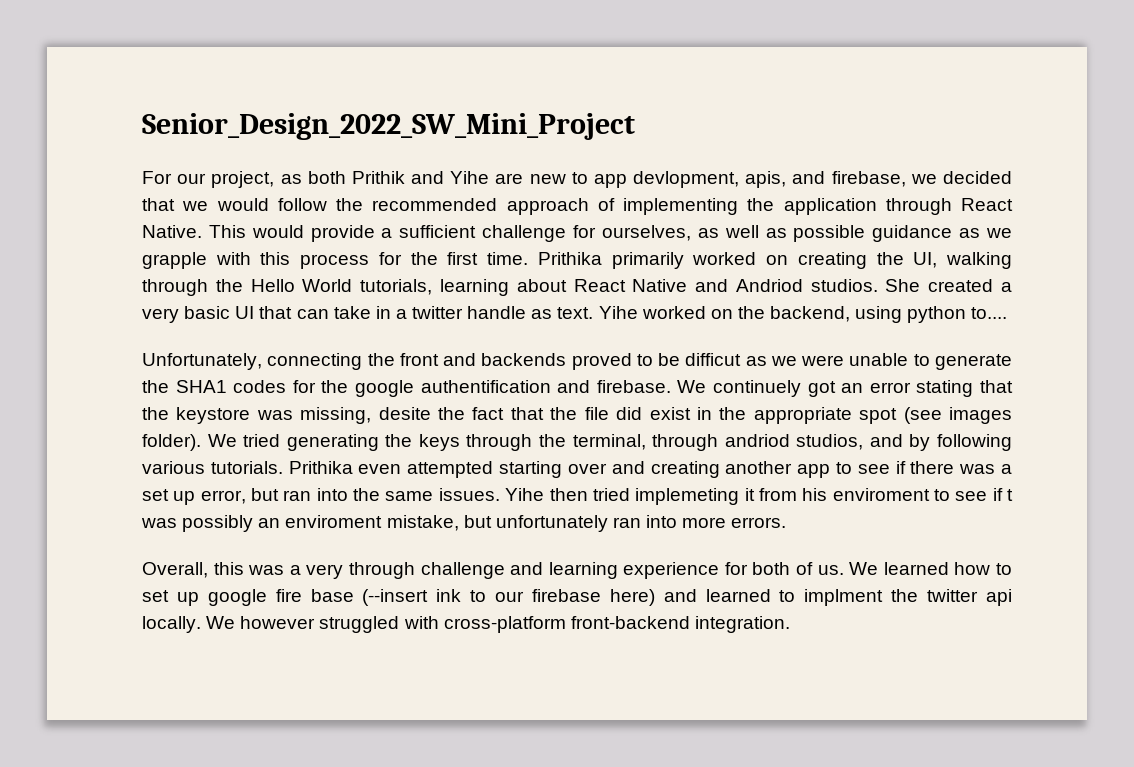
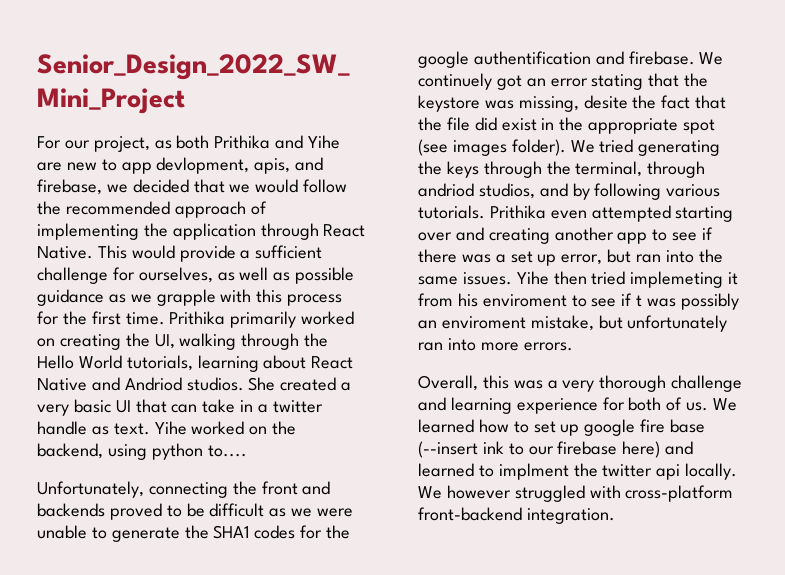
[351,171,405,184] Prithik -> [214,135,271,149] Prithika
[685,353,742,366] difficut -> [209,503,265,517] difficult
[348,562,415,579] through -> [599,375,667,392] thorough

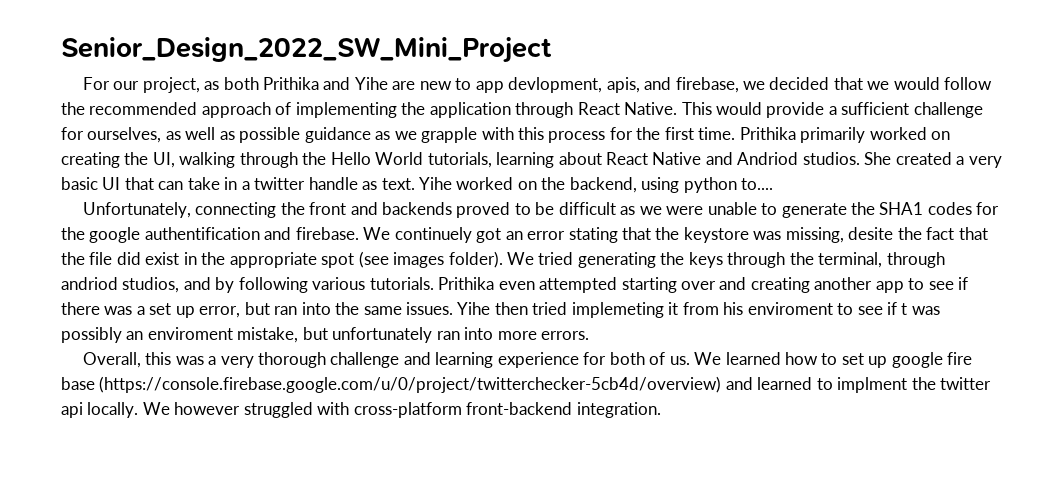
[418,441,661,458] (--insert ink to our firebase here) -> [99,376,722,393] (https://console.firebase.google.com/u/0/project/twitterchecker-5cb4d/overview)

